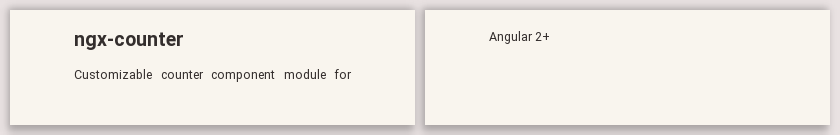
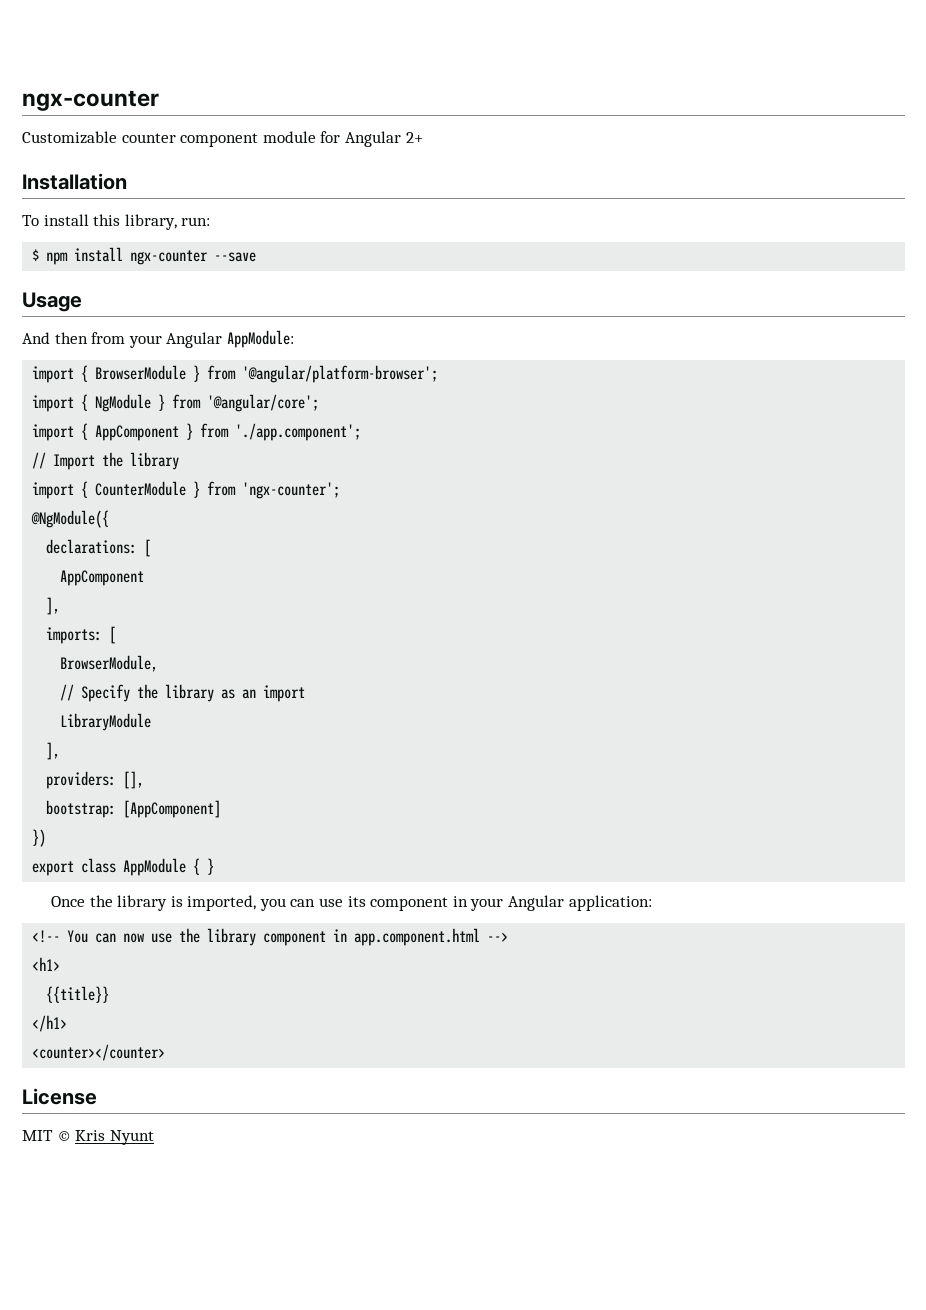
(551, 36) none -> [22,173,127,190] [22,214,211,230] [32,247,257,265] [22,292,82,312] [22,330,294,348] [32,365,439,383] [32,394,320,412] [32,423,362,441] [32,452,180,470] [32,481,341,499] [31,510,110,528] [46,539,152,557] [60,570,145,586] [46,597,61,615] [46,626,117,644] [60,655,159,672] [60,684,306,702] [60,713,152,731] [46,742,61,760] [46,771,145,789] [46,800,222,818] [32,829,47,847] [32,858,215,876] [50,895,652,911] [32,928,509,946] [32,957,61,971] [46,986,110,1003] [32,1015,68,1032] [32,1044,166,1061] [22,1088,97,1105] [22,1130,154,1145] // Installation // To install this library, run: // $ npm install ngx-counter --save // Usage // And then from your Angular AppModule: // import { BrowserModule } from '@angular/platform-browser'; // import { NgModule } from '@angular/core'; // import { AppComponent } from './app.component'; // // Import the library // import { CounterModule } from 'ngx-counter'; // @NgModule({ // declarations: [ // AppComponent // ], // imports: [ // BrowserModule, // // Specify the library as an import // LibraryModule // ], // providers: [], // bootstrap: [AppComponent] // }) // export class AppModule { } // Once the library is imported, you can use its component in your Angular application: // <!-- You can now use the library component in app.component.html --> // <h1> // {{title}} // </h1> // <counter></counter> // License // MIT © Kris Nyunt

